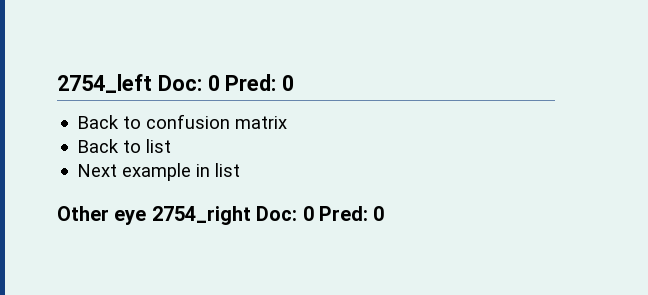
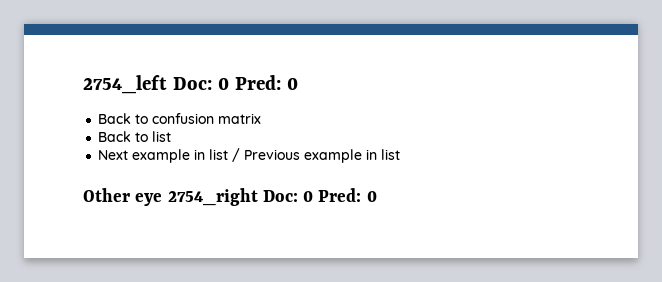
(241, 170) none -> [232,148,401,163] / Previous example in list

